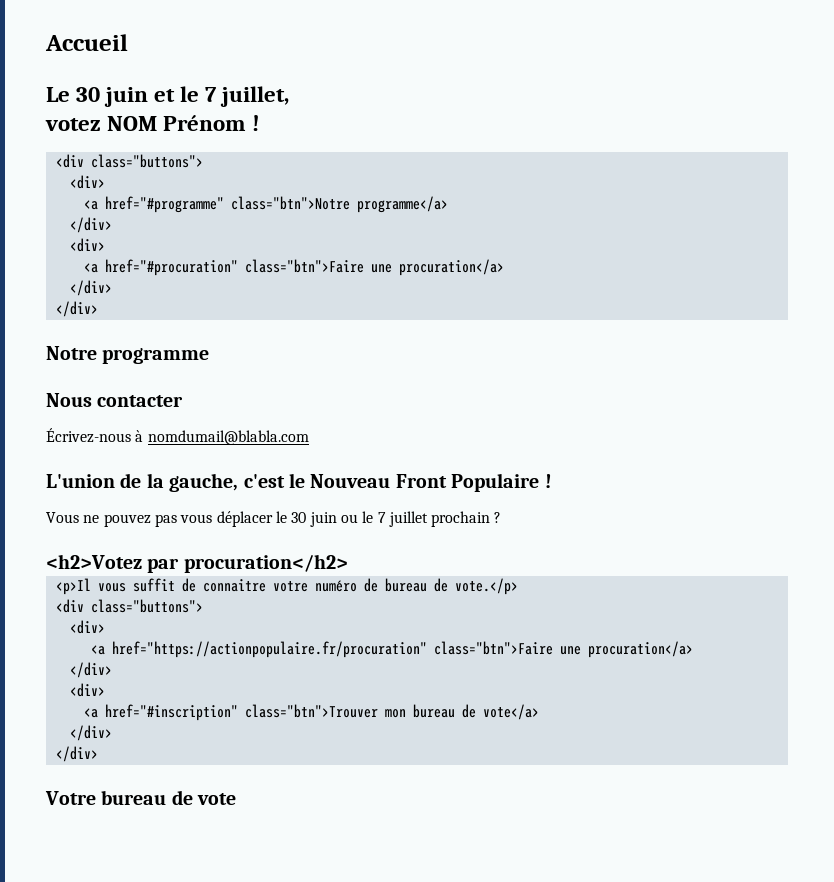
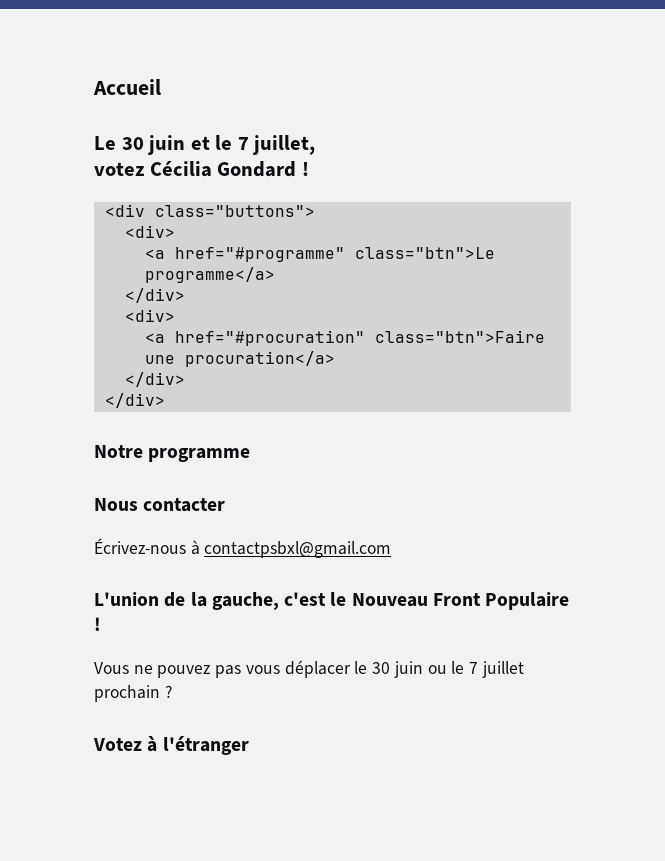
[107,115,247,131] NOM Prénom -> [149,161,297,177] Cécilia Gondard
[230,196,350,210] class="btn">Notre -> [354,247,495,259] class="btn">Le
[147,430,309,445] nomdumail@blabla.com -> [204,541,392,558] contactpsbxl@gmail.com
[46,554,348,573] [55,578,518,595] [55,599,203,613] [69,620,105,634] [90,641,693,658] [69,662,112,678] [69,683,105,697] [83,704,539,721] [69,725,112,741] [55,746,98,762] [45,790,237,805] <h2>Votez par procuration</h2> // <p>Il vous suffit de connaitre votre numéro de bureau de vote.</p> // <div class="buttons"> // <div> // <a href="https://actionpopulaire.fr/procuration" class="btn">Faire une procuration</a> // </div> // <div> // <a href="#inscription" class="btn">Trouver mon bureau de vote</a> // </div> // </div> // Votre bureau de vote -> [93,736,249,755] Votez à l'étranger

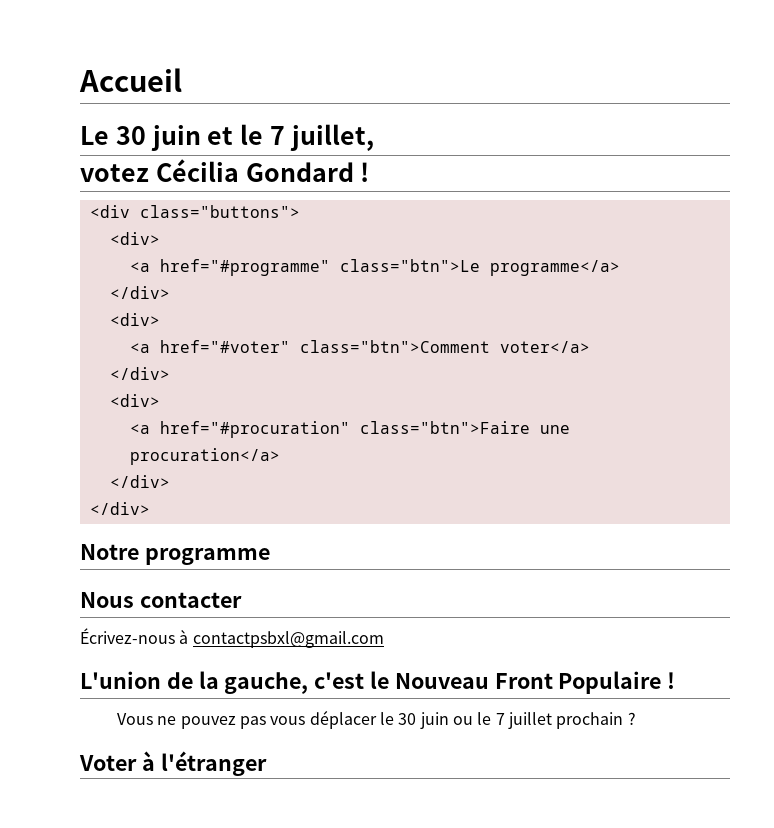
(175, 315) none -> [129,340,590,353] [109,367,170,380] [109,394,160,407] // <a href="#voter" class="btn">Comment voter</a> // </div> // <div>
[93,738,142,751] Votez -> [79,755,137,771] Voter

